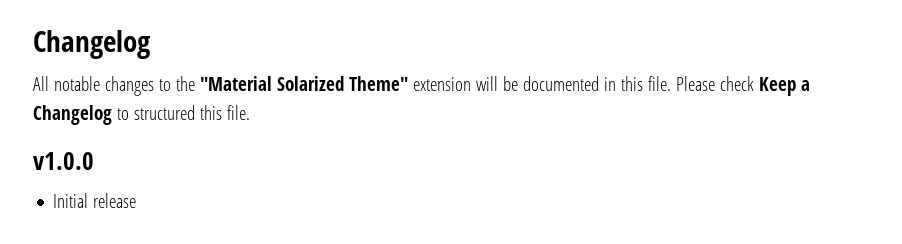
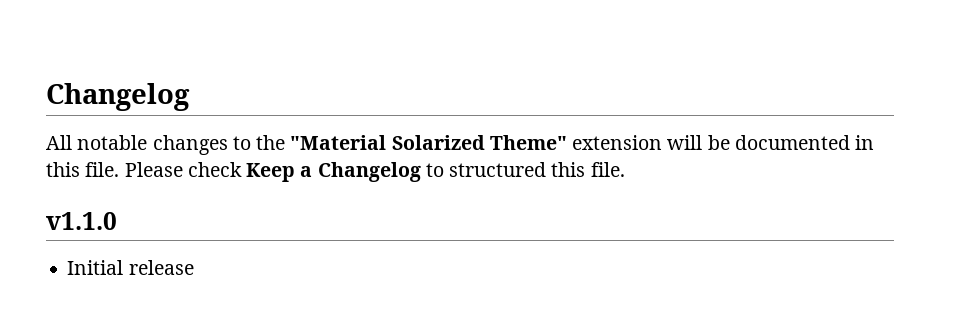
[33,152,94,170] v1.0.0 -> [46,212,117,230] v1.1.0

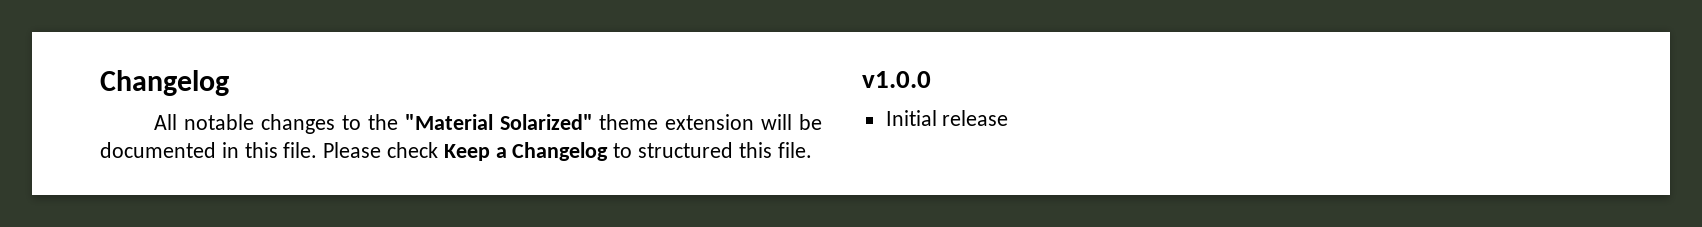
[391,135,567,150] Solarized Theme" -> [499,114,659,130] Solarized" theme
[46,212,117,230] v1.1.0 -> [862,71,931,88] v1.0.0

